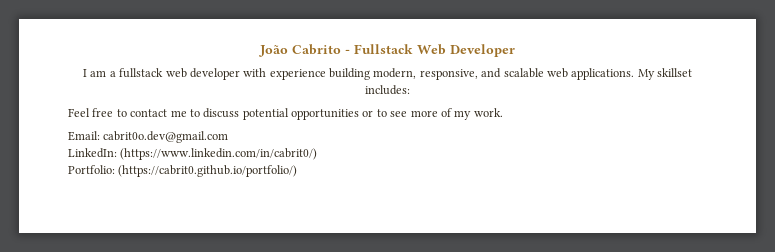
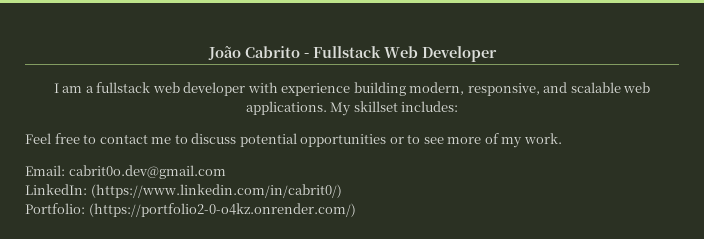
[118,165,298,177] (https://cabrit0.github.io/portfolio/) -> [88,203,356,217] (https://portfolio2-0-o4kz.onrender.com/)

